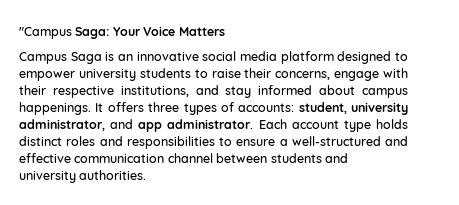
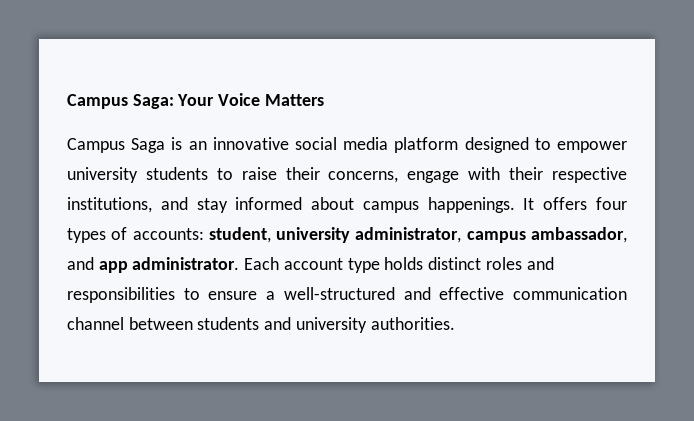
[19,27,72,39] "Campus -> [67,94,128,109] Campus
[148,102,180,112] three -> [596,197,627,210] four
(105, 125) none -> [466,227,627,243] campus ambassador,

